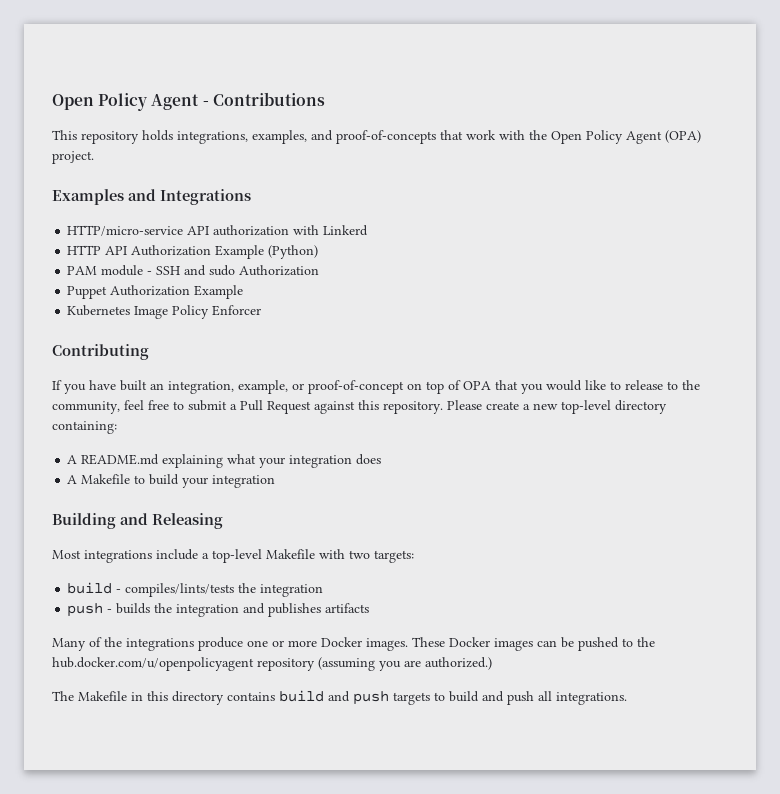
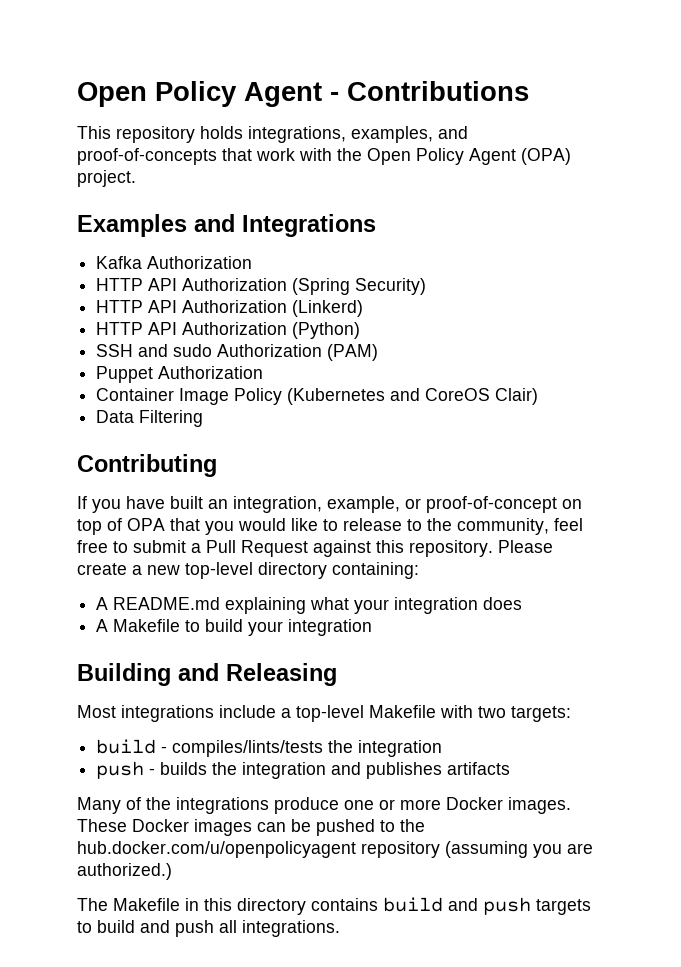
[67,225,369,236] [67,245,319,259] [67,265,153,276] HTTP/micro-service API authorization with Linkerd // HTTP API Authorization Example (Python) // PAM module - -> [96,256,253,269] [96,278,427,295] [96,300,364,317] [96,322,361,339] Kafka Authorization // HTTP API Authorization (Spring Security) // HTTP API Authorization (Linkerd) // HTTP API Authorization (Python) //
(320, 270) none -> [327,344,379,361] (PAM)
[194,285,244,299] [67,305,262,319] Example // Kubernetes Image Policy Enforcer -> [96,388,539,405] [96,410,204,427] // Container Image Policy (Kubernetes and CoreOS Clair) // Data Filtering

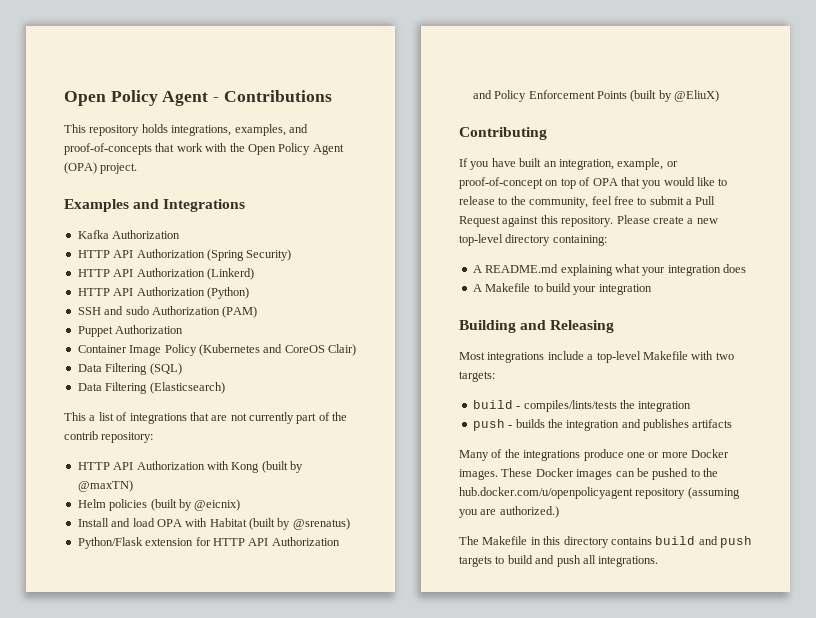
(204, 418) none -> [149,363,182,375] [77,382,225,394] [64,412,348,424] [64,431,154,443] [77,461,303,473] [77,480,133,492] [77,499,241,511] [77,518,350,530] [77,537,340,549] [472,90,719,102] (SQL) // Data Filtering (Elasticsearch) // This a list of integrations that are not currently part of the contrib repository: // HTTP API Authorization with Kong (built by @maxTN) // Helm policies (built by @eicnix) // Install and load OPA with Habitat (built by @srenatus) // Python/Flask extension for HTTP API Authorization and Policy Enforcement Points (built by @EliuX)

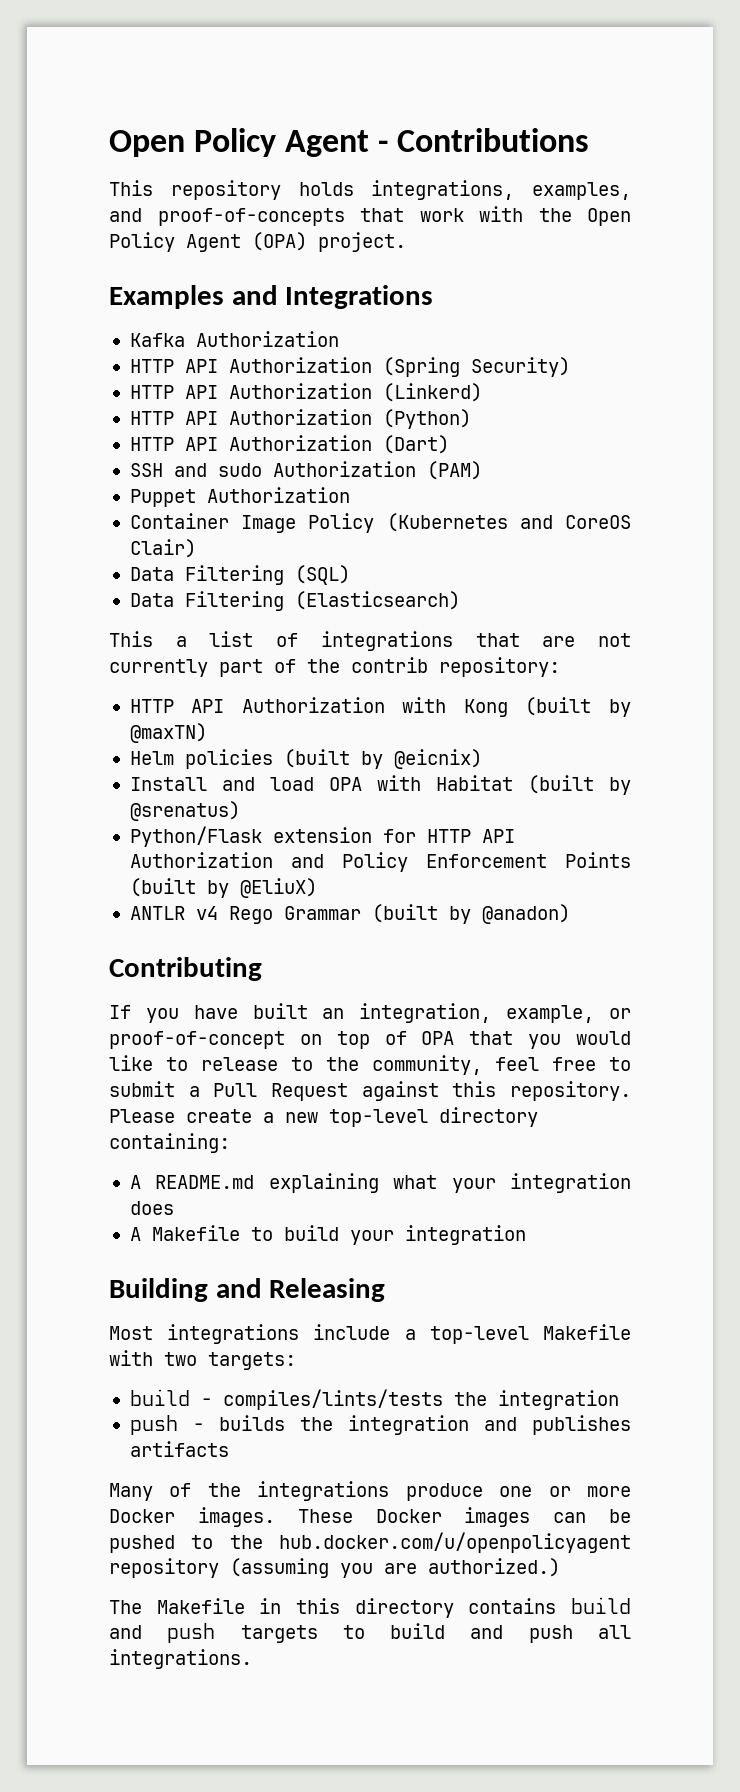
(249, 293) none -> [129,435,449,454] // HTTP API Authorization (Dart)
(719, 96) none -> [129,904,570,924] // ANTLR v4 Rego Grammar (built by @anadon)

